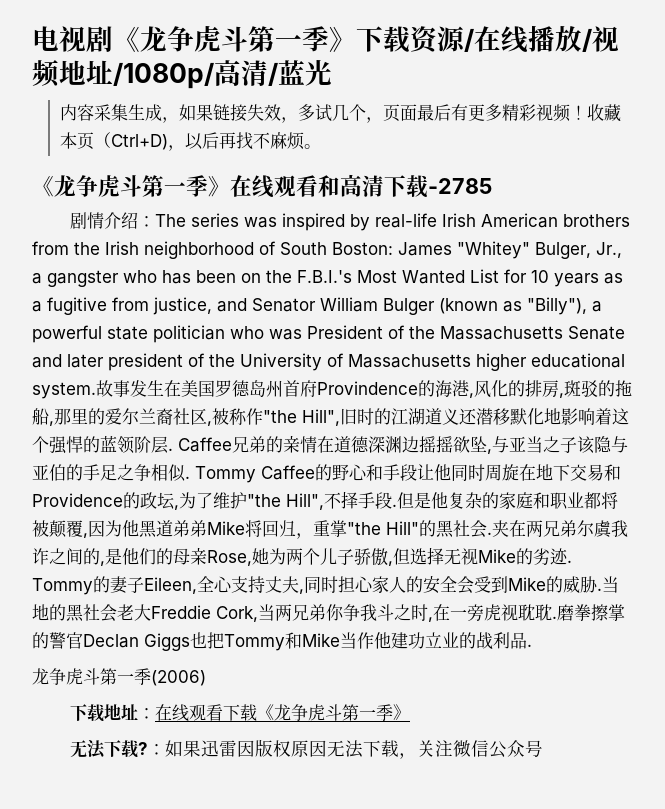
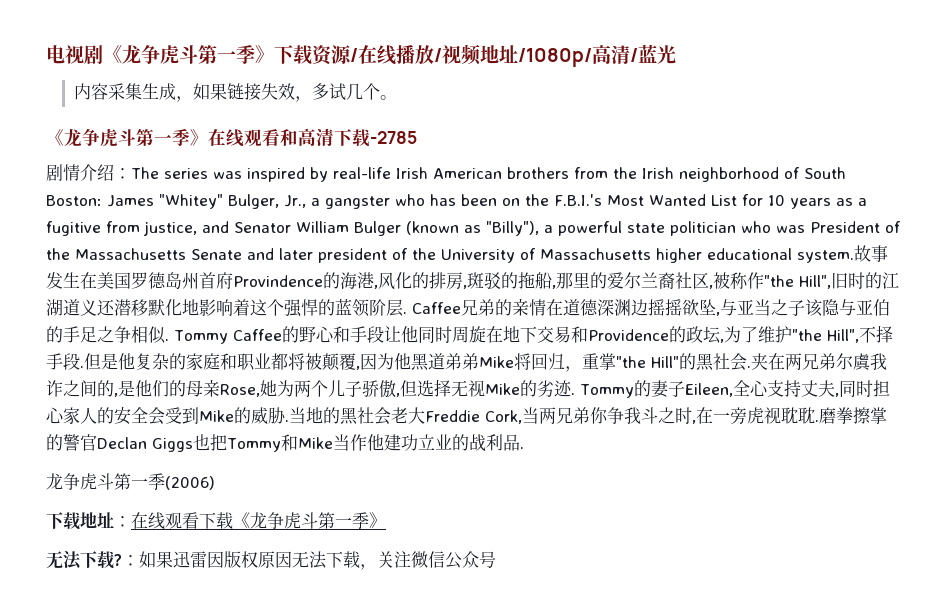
[365,104,621,123] [59,132,304,151] ，页面最后有更多精彩视频！收藏本页（Ctrl+D)，以后再找不麻烦 -> (380, 91) none

